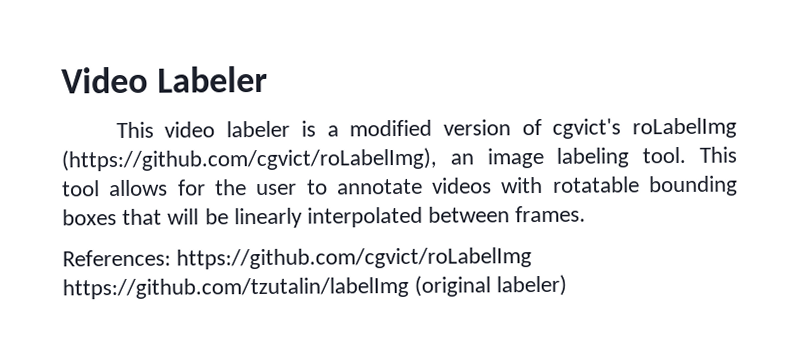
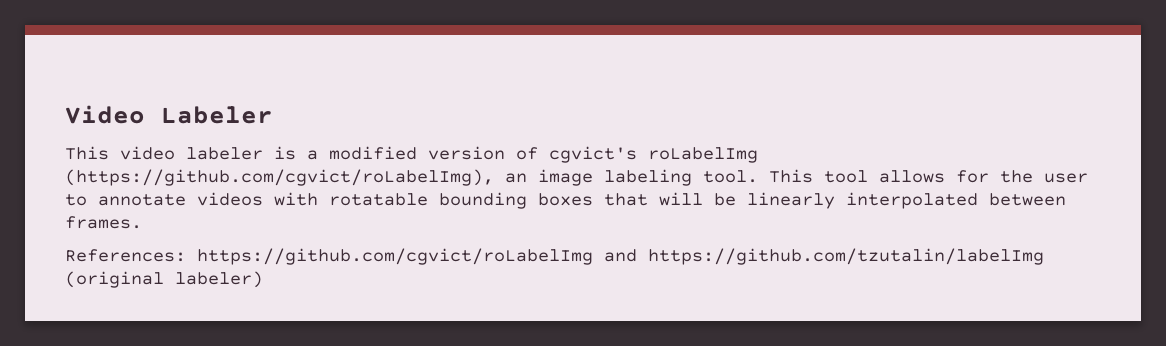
(533, 258) none -> [604,249,637,262] and

